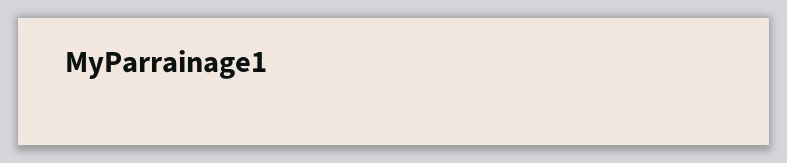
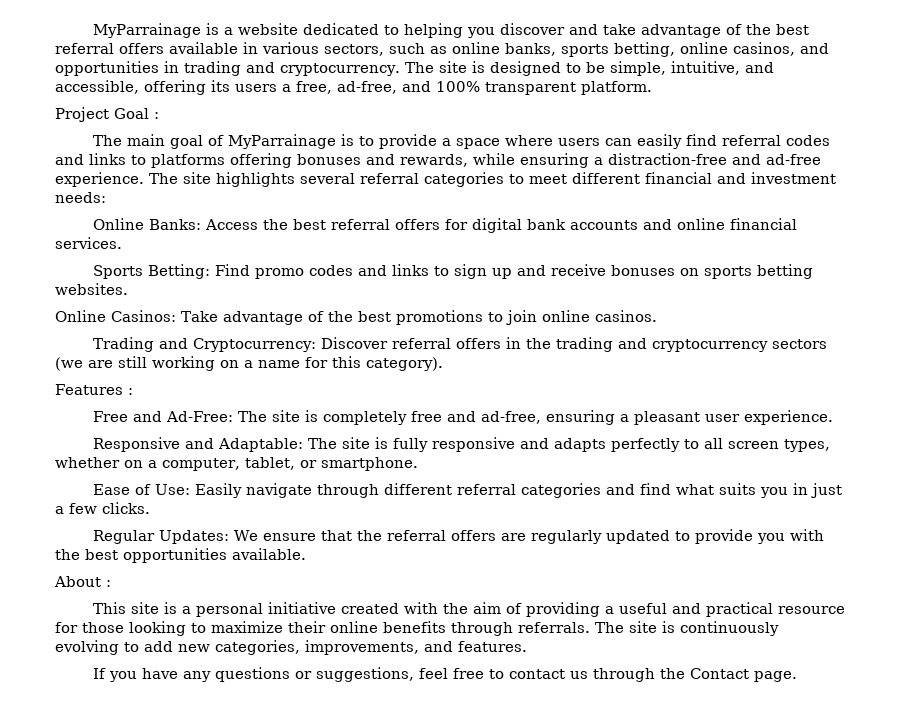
[65,50,267,79] MyParrainage1 -> [93,23,810,38] [55,42,829,57] [55,61,774,76] [55,80,652,95] [55,107,159,122] [93,134,831,149] [55,153,821,168] [55,172,836,187] [55,192,106,203] [93,218,798,233] [55,237,122,249] [93,264,814,279] [55,283,128,295] [55,310,657,325] [93,337,828,352] [55,356,443,371] [55,384,133,395] [93,410,834,425] [93,437,831,452] [55,457,418,471] [93,483,843,498] [55,502,150,514] [93,529,825,544] [55,548,306,563] [54,576,111,587] [93,602,846,617] [55,621,779,636] [55,640,527,655] [93,667,798,682] MyParrainage is a website dedicated to helping you discover and take advantage of the best referral offers available in various sectors, such as online banks, sports betting, online casinos, and opportunities in trading and cryptocurrency. The site is designed to be simple, intuitive, and accessible, offering its users a free, ad-free, and 100% transparent platform. // Project Goal : // The main goal of MyParrainage is to provide a space where users can easily find referral codes and links to platforms offering bonuses and rewards, while ensuring a distraction-free and ad-free experience. The site highlights several referral categories to meet different financial and investment needs: // Online Banks: Access the best referral offers for digital bank accounts and online financial services. // Sports Betting: Find promo codes and links to sign up and receive bonuses on sports betting websites. // Online Casinos: Take advantage of the best promotions to join online casinos. // Trading and Cryptocurrency: Discover referral offers in the trading and cryptocurrency sectors (we are still working on a name for this category). // Features : // Free and Ad-Free: The site is completely free and ad-free, ensuring a pleasant user experience. // Responsive and Adaptable: The site is fully responsive and adapts perfectly to all screen types, whether on a computer, tablet, or smartphone. // Ease of Use: Easily navigate through different referral categories and find what suits you in just a few clicks. // Regular Updates: We ensure that the referral offers are regularly updated to provide you with the best opportunities available. // About : // This site is a personal initiative created with the aim of providing a useful and practical resource for those looking to maximize their online benefits through referrals. The site is continuously evolving to add new categories, improvements, and features. // If you have any questions or suggestions, feel free to contact us through the Contact page.

